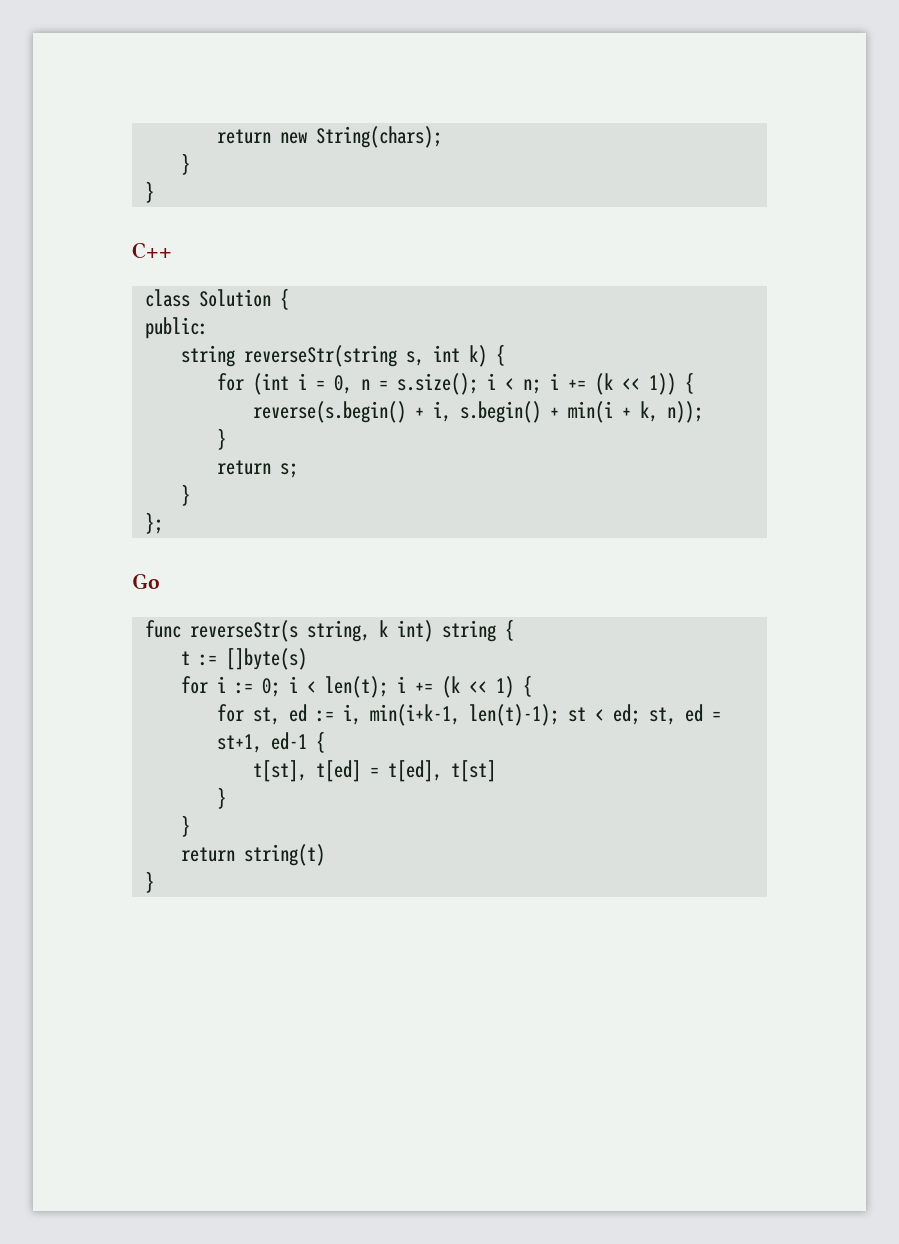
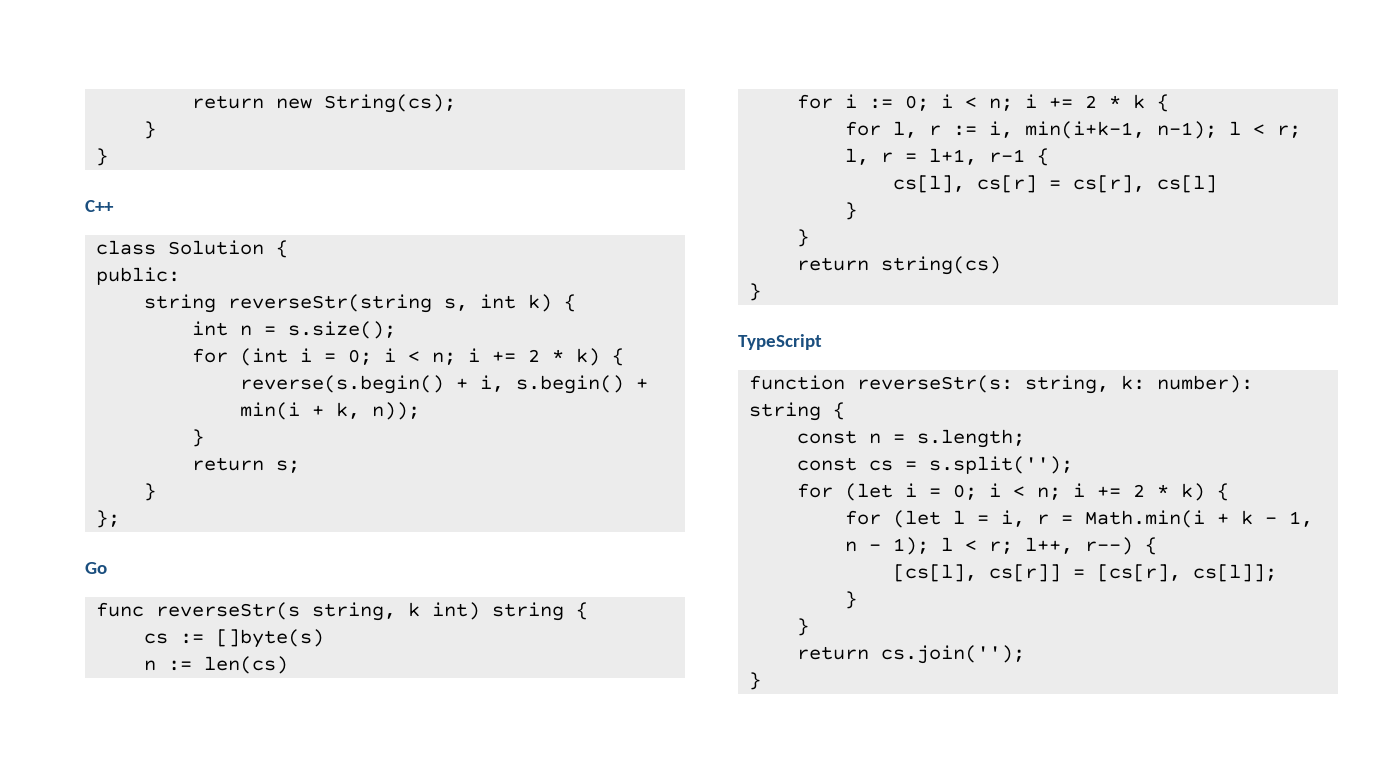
[315,126,442,148] String(chars); -> [324,94,457,113] String(cs);
(505, 355) none -> [192,321,397,339] // int n = s.size();
[333,373,676,395] 0, n = s.size(); i < n; i += (k << 1)) -> [348,348,601,366] 0; i < n; i += 2 * k)
[180,651,190,665] t -> [144,633,169,644] cs
(307, 659) none -> [144,656,289,674] // n := len(cs)
[324,675,532,698] [216,704,307,725] len(t); i += (k << 1) { // for st, ed -> [989,94,1170,112] [845,121,942,138] n; i += 2 * k { // for l, r
[468,704,721,726] [216,731,325,753] [252,760,496,782] [216,787,226,809] [180,815,190,837] [180,844,325,866] [144,871,154,893] len(t)-1); st < ed; st, ed = st+1, ed-1 { // t[st], t[ed] = t[ed], t[st] // } // } // return string(t) // } -> [1157,121,1302,139] [845,148,1050,166] [893,175,1218,193] [845,202,858,220] [797,229,810,247] [797,256,1002,275] [749,283,762,301] [738,334,822,350] [749,375,1254,394] [749,402,846,421] [797,429,1026,448] [797,456,1074,474] [797,483,1230,501] [845,510,1314,528] [845,537,1158,555] [893,564,1278,582] [845,591,858,609] [797,618,810,636] [797,645,1026,664] [749,672,762,690] n-1); l < r; l, r = l+1, r-1 { // cs[l], cs[r] = cs[r], cs[l] // } // } // return string(cs) // } // TypeScript // function reverseStr(s: string, k: number): string { // const n = s.length; // const cs = s.split(''); // for (let i = 0; i < n; i += 2 * k) { // for (let l = i, r = Math.min(i + k - 1, n - 1); l < r; l++, r--) { // [cs[l], cs[r]] = [cs[r], cs[l]]; // } // } // return cs.join(''); // }

